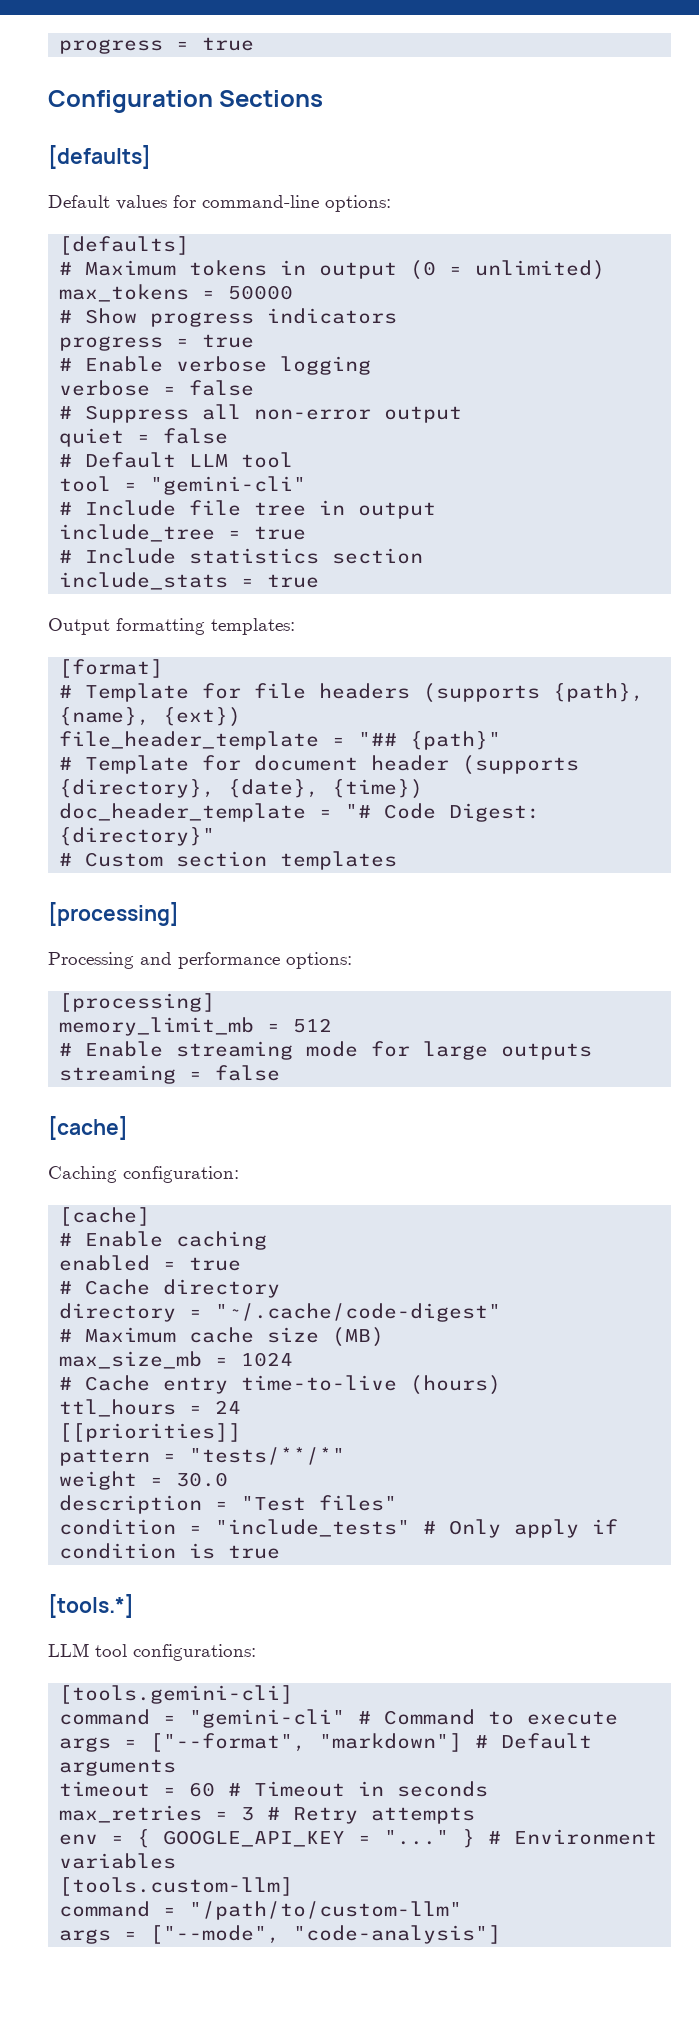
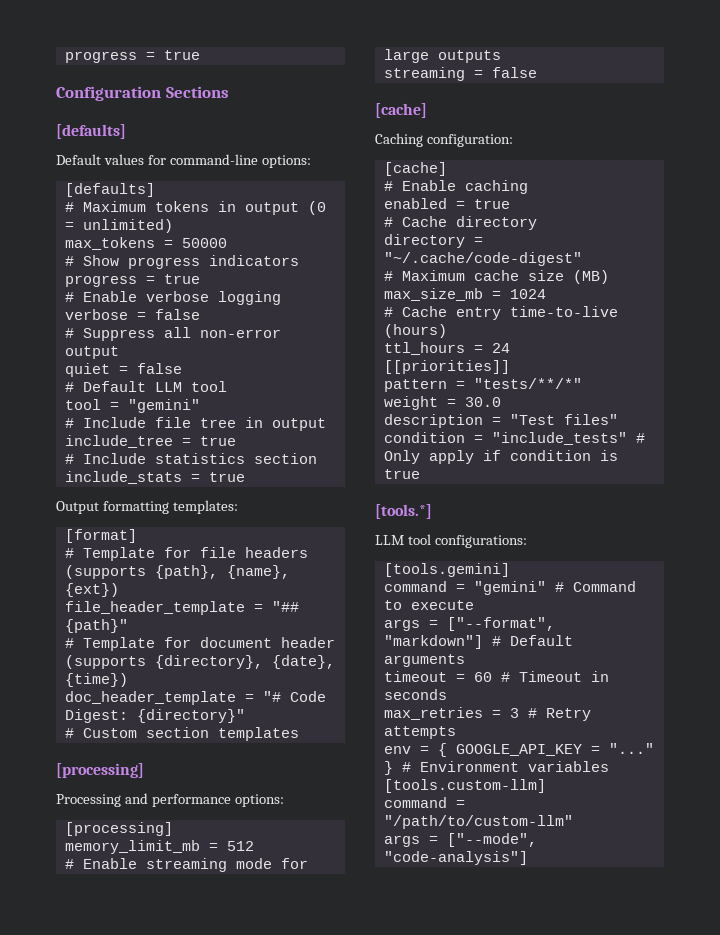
[150,476,307,495] "gemini-cli" -> [127,399,200,413] "gemini"
[59,1685,294,1704] [59,1709,346,1728] [tools.gemini-cli] // command = "gemini-cli" -> [383,563,510,577] [383,581,546,595] [tools.gemini] // command = "gemini"

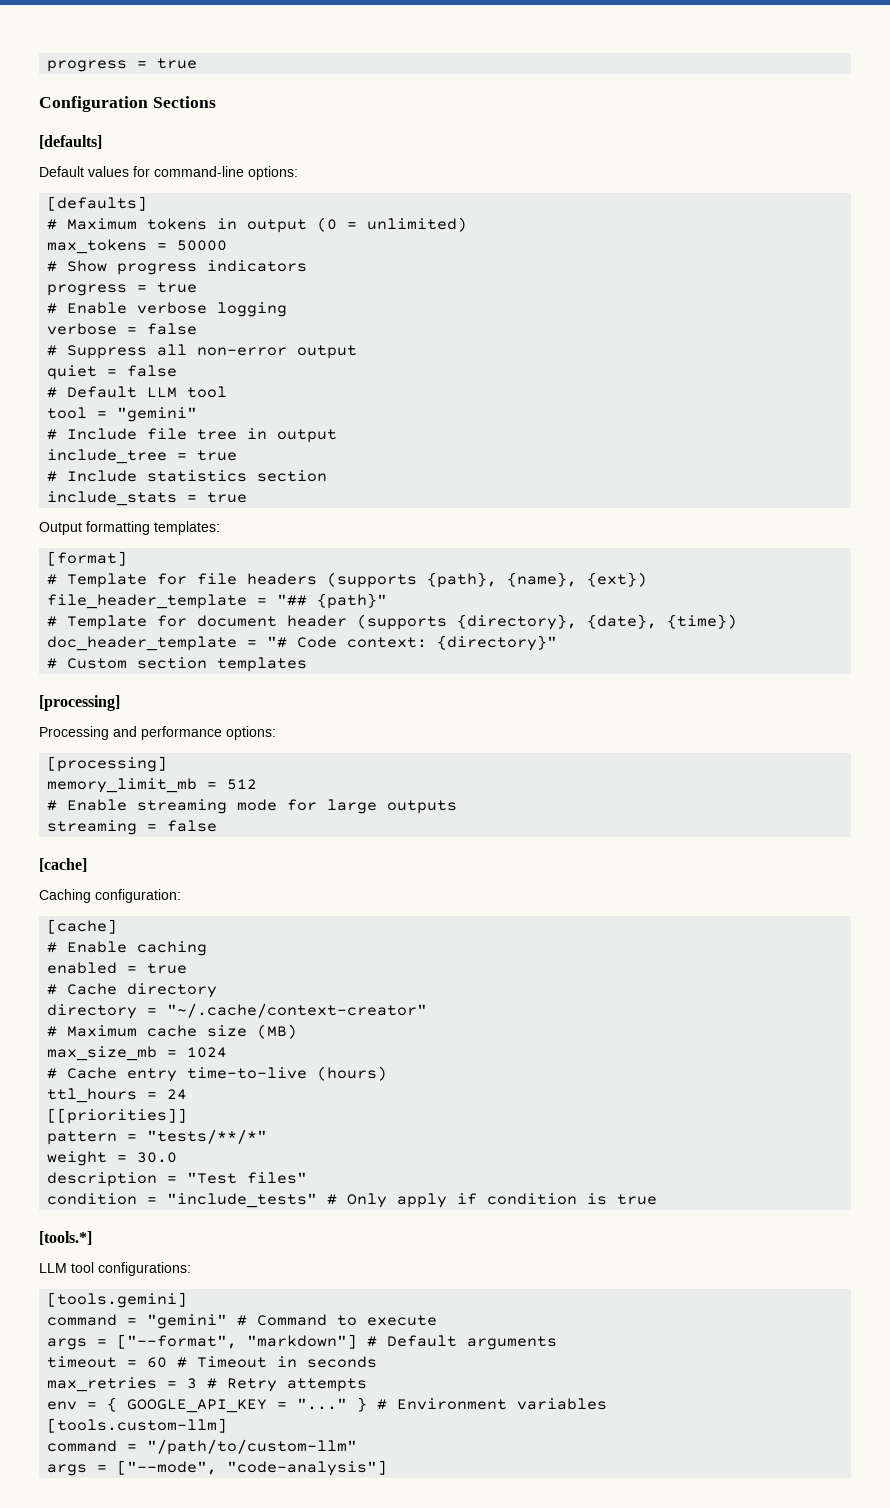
[64,709,128,723] Digest: -> [347,637,428,648] context:
[383,252,582,266] "~/.cache/code-digest" -> [167,1003,428,1018] "~/.cache/context-creator"

